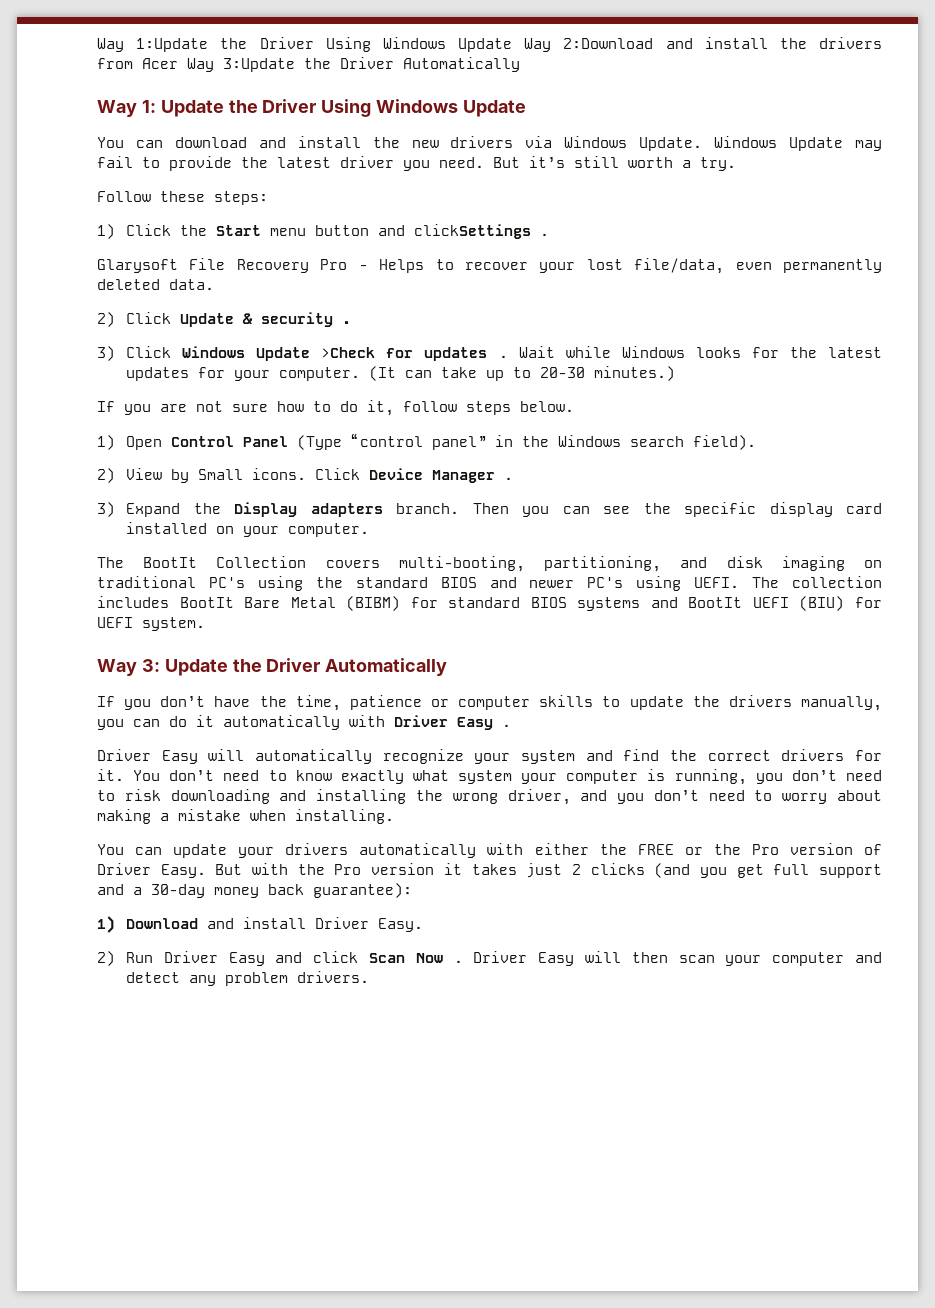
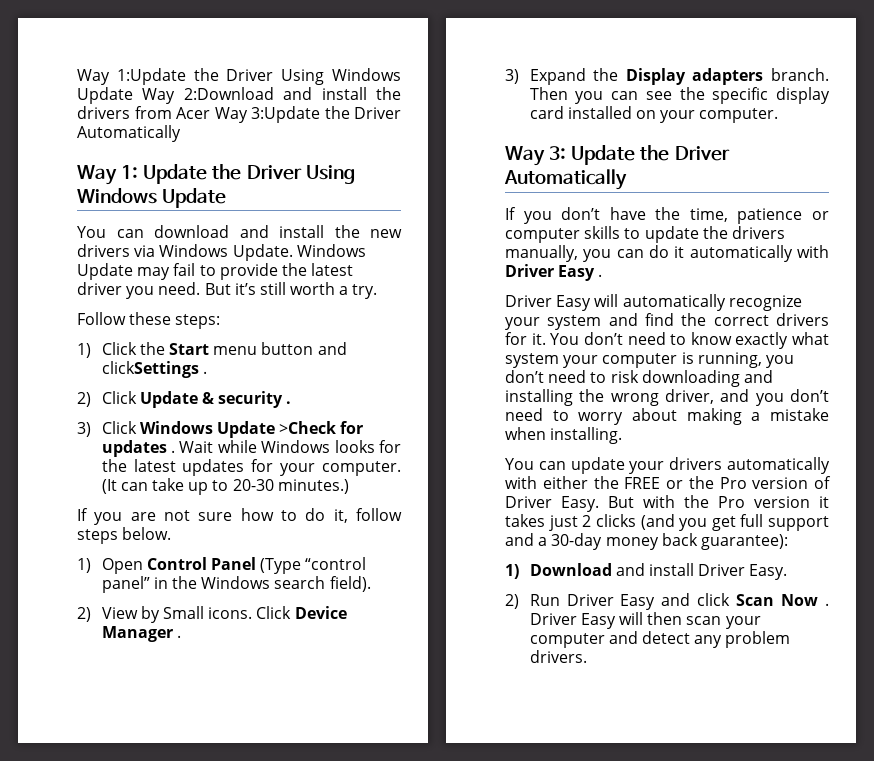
[97,258,882,274] [97,279,214,290] // Glarysoft File Recovery Pro - Helps to recover your lost file/data, even permanently deleted data. -> (207, 372) none
[97,556,882,572] [97,576,882,591] [97,596,883,611] [97,617,205,631] // The BootIt Collection covers multi-booting, partitioning, and disk imaging on traditional PC's using the standard BIOS and newer PC's using UEFI. The collection includes BootIt Bare Metal (BIBM) for standard BIOS systems and BootIt UEFI (BIU) for UEFI system. -> (779, 115) none

